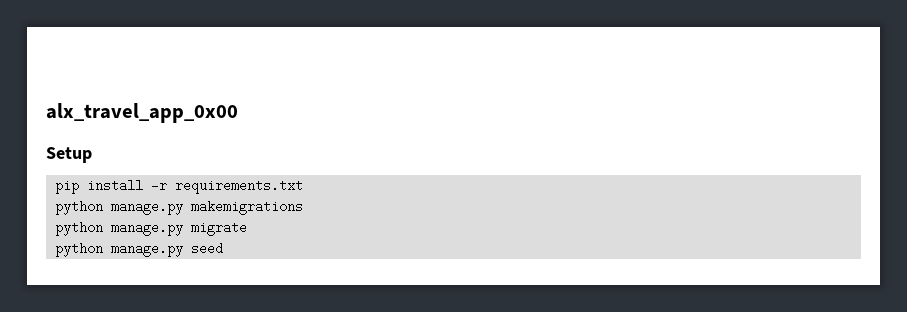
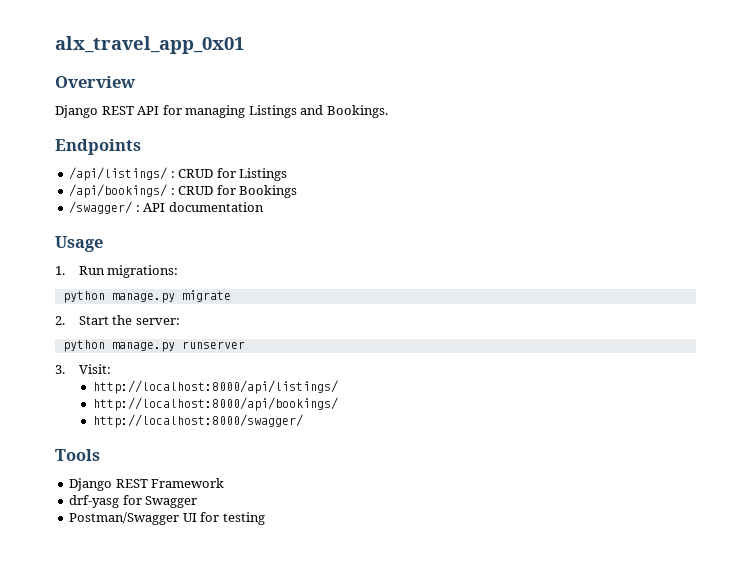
[46,103,238,123] [46,147,92,163] [54,179,303,194] [54,200,303,215] [54,221,247,236] [54,242,223,257] alx_travel_app_0x00 // Setup // pip install -r requirements.txt // python manage.py makemigrations // python manage.py migrate // python manage.py seed -> [55,36,244,54] [55,76,136,88] [55,105,388,118] [55,139,141,155] [69,167,288,181] [69,184,298,198] [69,201,264,214] [55,236,103,252] [55,265,179,278] [62,290,231,303] [55,315,180,325] [62,340,245,352] [55,364,111,374] [92,380,338,394] [92,397,338,411] [92,414,303,428] [55,449,100,461] [69,478,225,491] [69,495,198,508] [69,512,265,525] alx_travel_app_0x01 // Overview // Django REST API for managing Listings and Bookings. // Endpoints // /api/listings/ : CRUD for Listings // /api/bookings/ : CRUD for Bookings // /swagger/ : API documentation // Usage // 1. Run migrations: // python manage.py migrate // 2. Start the server: // python manage.py runserver // 3. Visit: // http://localhost:8000/api/listings/ // http://localhost:8000/api/bookings/ // http://localhost:8000/swagger/ // Tools // Django REST Framework // drf-yasg for Swagger // Postman/Swagger UI for testing

